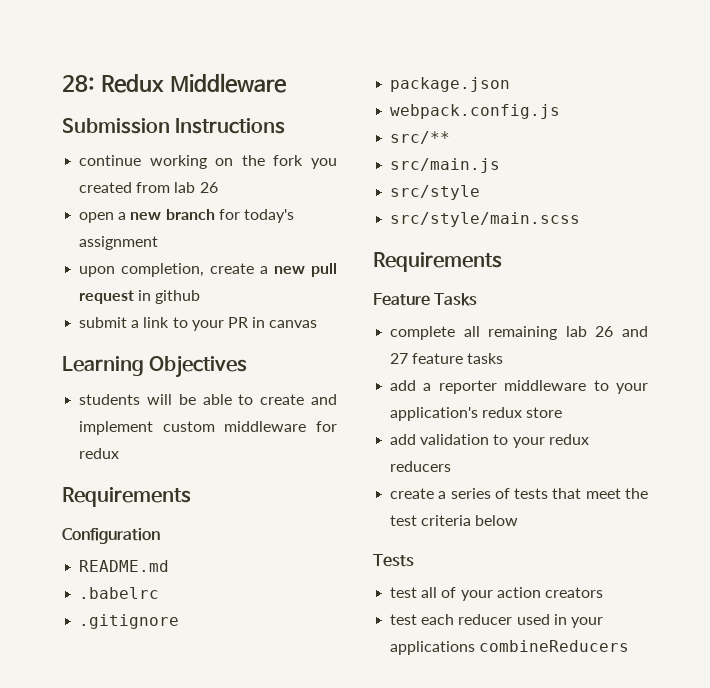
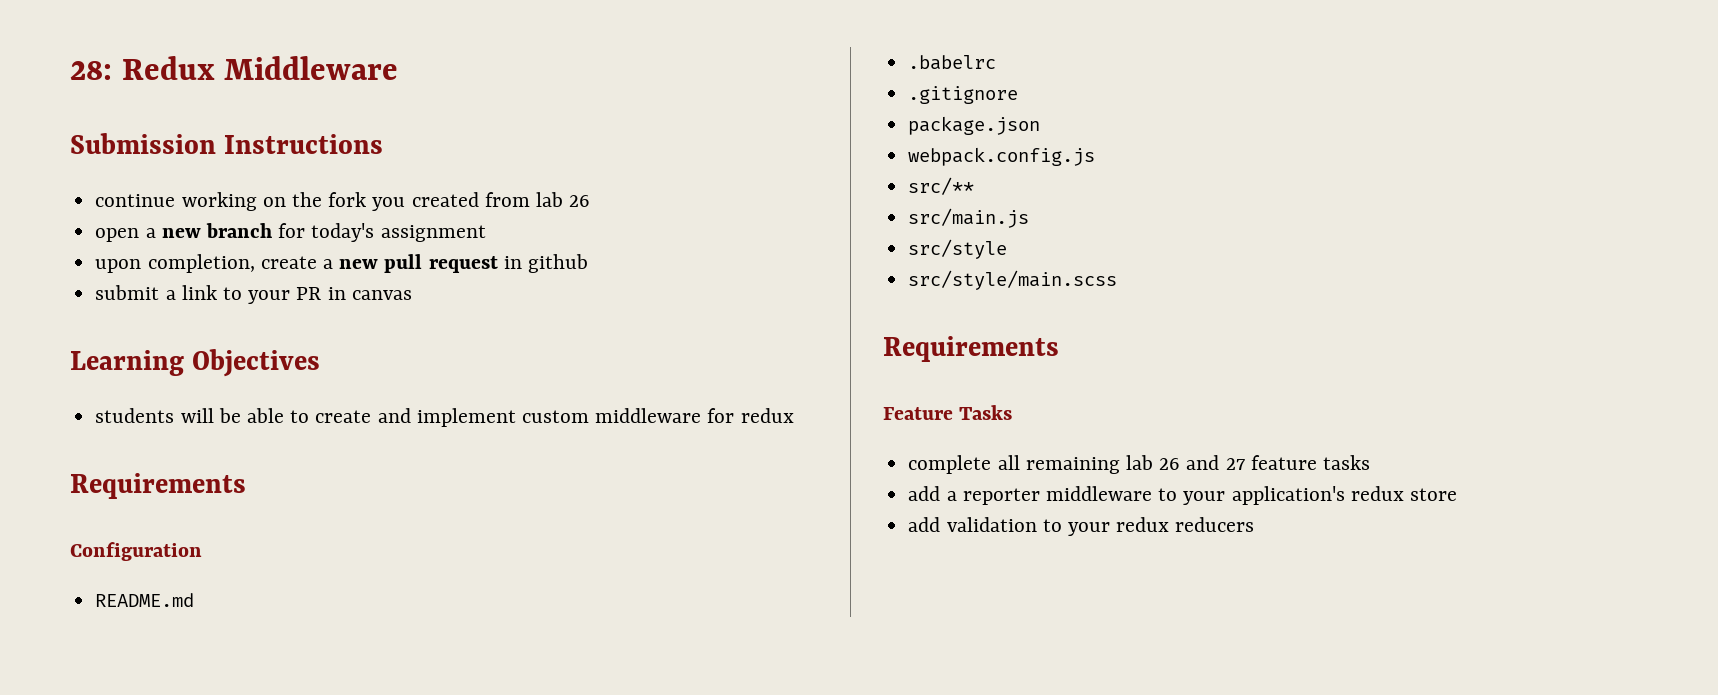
[390,488,648,499] [390,515,519,526] [373,554,414,567] [390,587,603,601] [390,614,603,628] [390,640,630,655] // create a series of tests that meet the test criteria below // Tests // test all of your action creators // test each reducer used in your applications combineReducers -> (1255, 524) none

